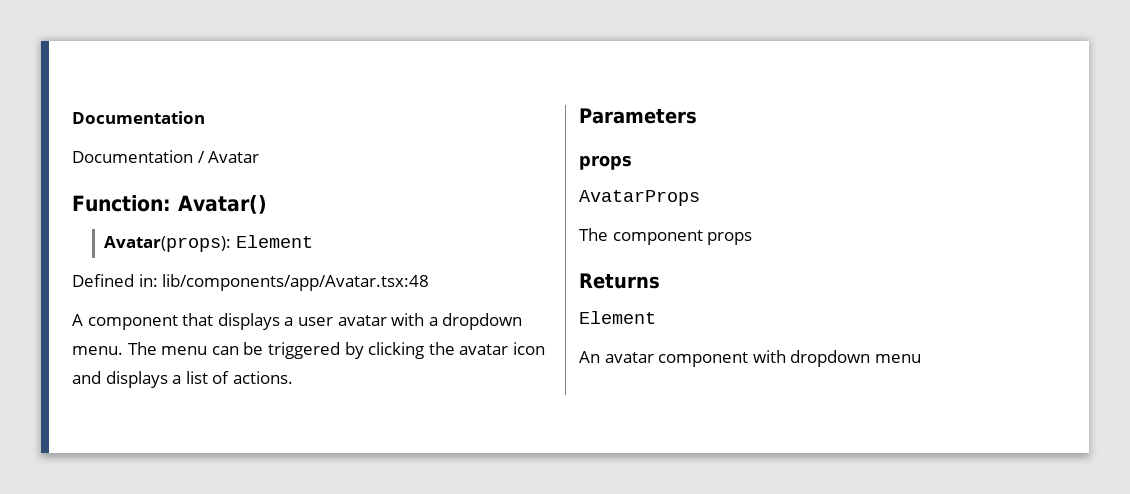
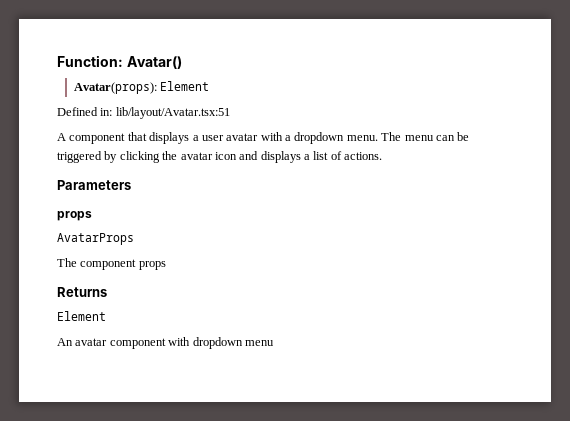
[72,111,205,124] [72,150,260,163] Documentation // Documentation / Avatar // -> (57, 61) none
[162,274,430,291] lib/components/app/Avatar.tsx:48 -> [115,107,230,119] lib/layout/Avatar.tsx:51

